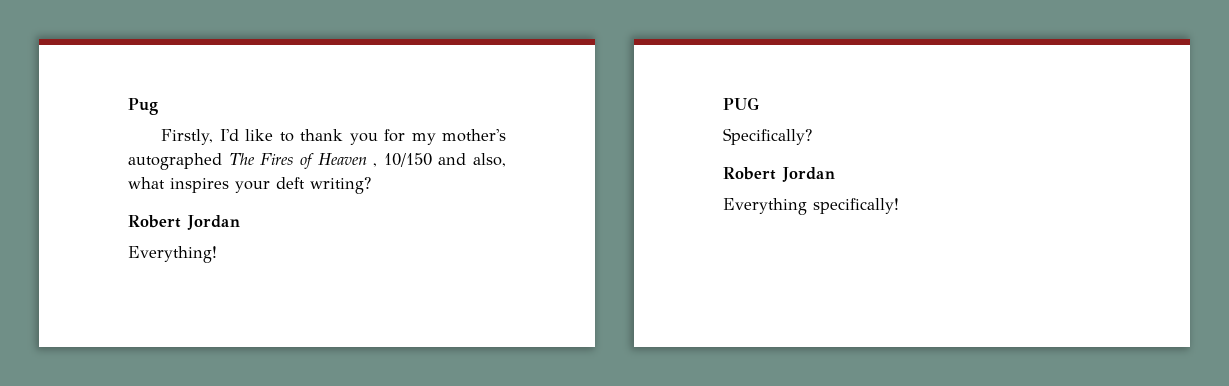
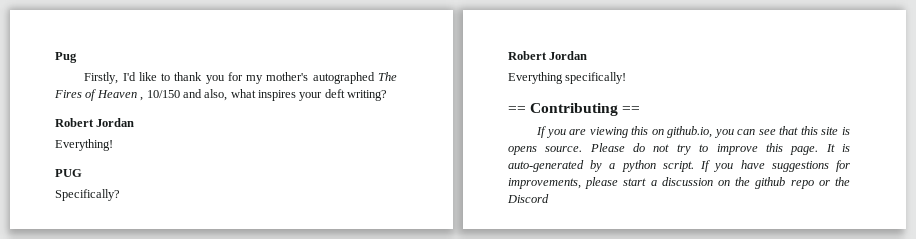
(899, 206) none -> [508,103,641,116] [536,126,851,138] [508,143,850,155] [508,160,850,172] [508,177,850,189] [507,194,549,203] // == Contributing == // If you are viewing this on github.io, you can see that this site is opens source. Please do not try to improve this page. It is auto-generated by a python script. If you have suggestions for improvements, please start a discussion on the github repo or the Discord

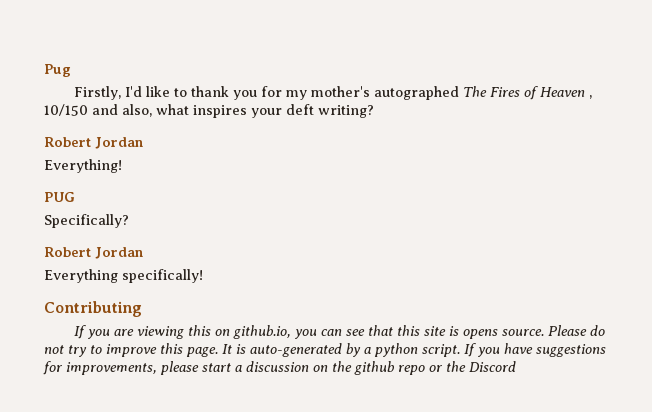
[508,106,526,113] == -> (203, 276) none
[622,106,641,113] == -> (142, 309) none

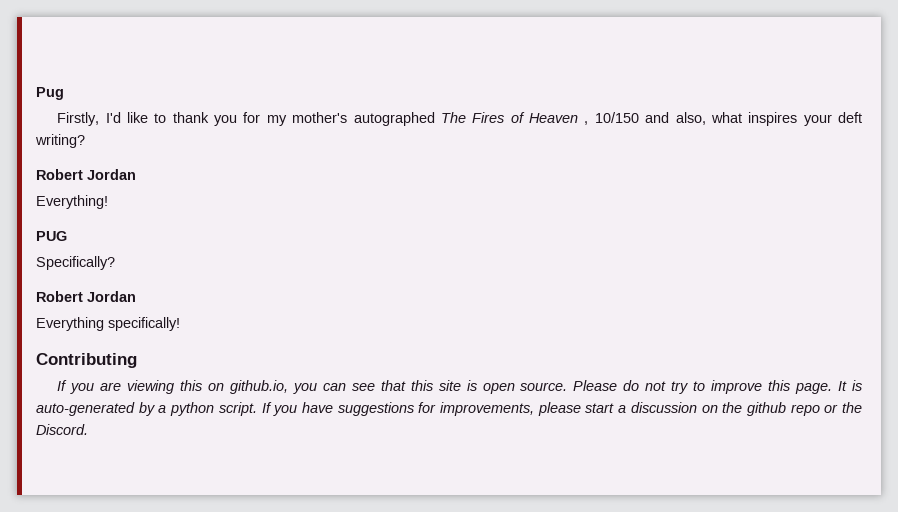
[462,329,498,339] opens -> [482,383,515,394] open
[469,361,516,372] Discord -> [36,424,88,435] Discord.

